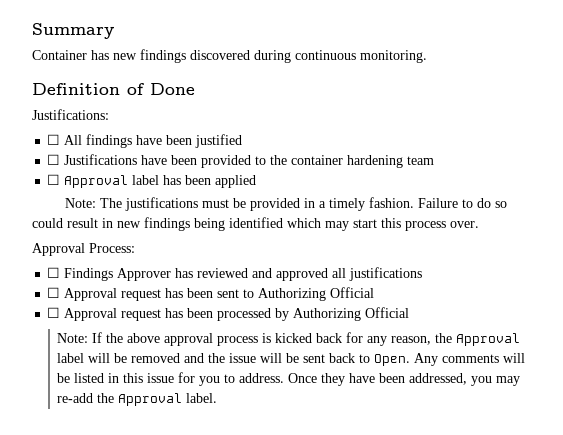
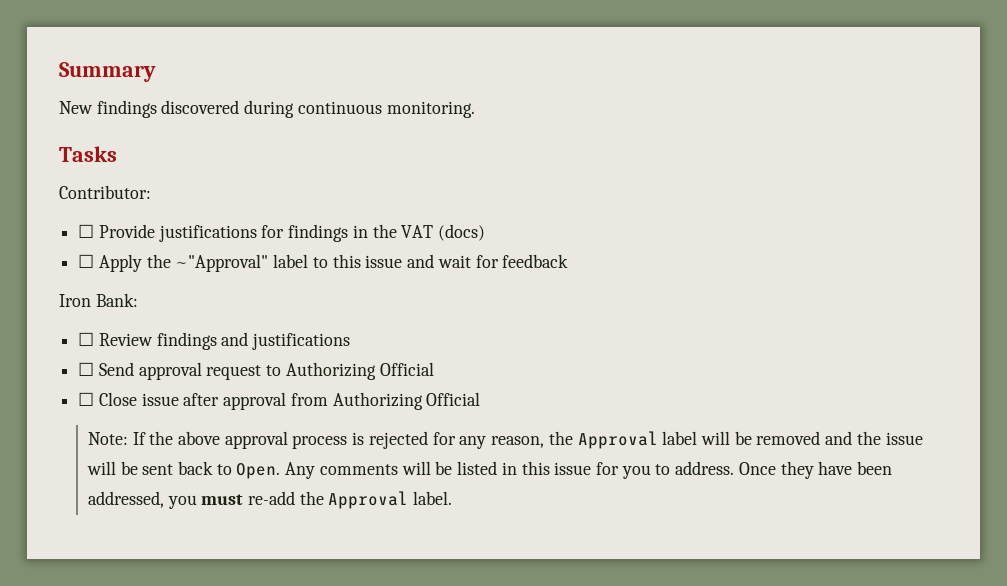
[32,50,137,60] Container has new -> [59,101,93,114] New
[32,83,195,95] [32,109,109,120] [47,134,243,148] [47,154,435,168] [47,174,257,188] [65,197,508,211] [32,217,479,231] [32,243,135,256] [47,267,423,281] [47,287,375,301] [47,307,290,321] Definition of Done // Justifications: // ☐ All findings have been justified // ☐ Justifications have been provided to the container hardening team // ☐ Approval label has been applied // Note: The justifications must be provided in a timely fashion. Failure to do so could result in new findings being identified which may start this process over. // Approval Process: // ☐ Findings Approver has reviewed and approved all justifications // ☐ Approval request has been sent to Authorizing Official // ☐ Approval request has been processed by -> [59,146,117,162] [59,185,151,199] [78,224,486,242] [78,254,569,272] [59,293,138,307] [78,332,351,350] [78,362,434,380] [78,392,328,410] Tasks // Contributor: // ☐ Provide justifications for findings in the VAT (docs) // ☐ Apply the ~"Approval" label to this issue and wait for feedback // Iron Bank: // ☐ Review findings and justifications // ☐ Send approval request to Authorizing Official // ☐ Close issue after approval from
[275,333,343,343] kicked back -> [368,431,428,449] rejected
[496,376,521,386] may -> [201,494,244,505] must

